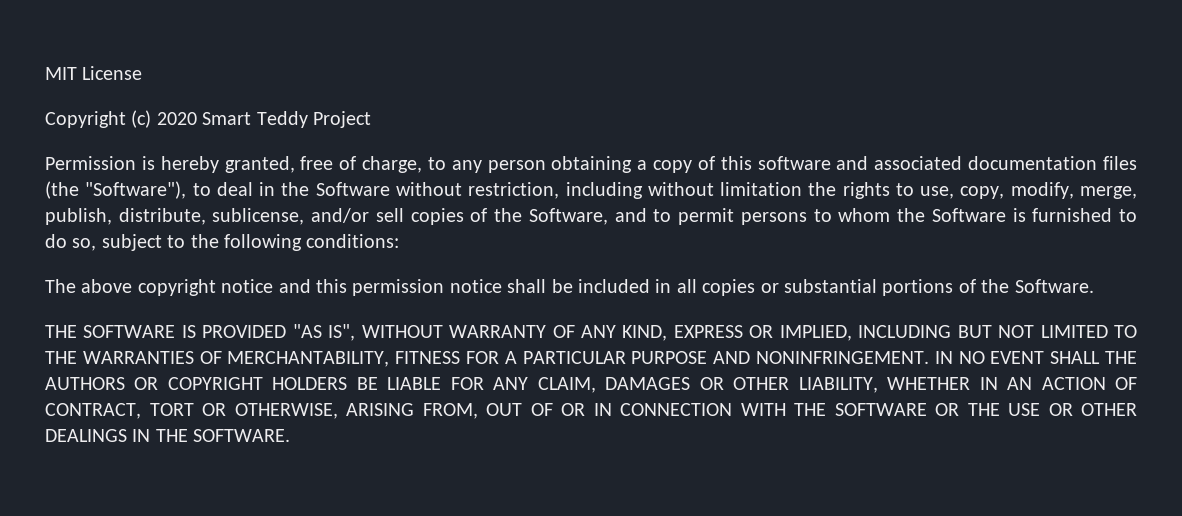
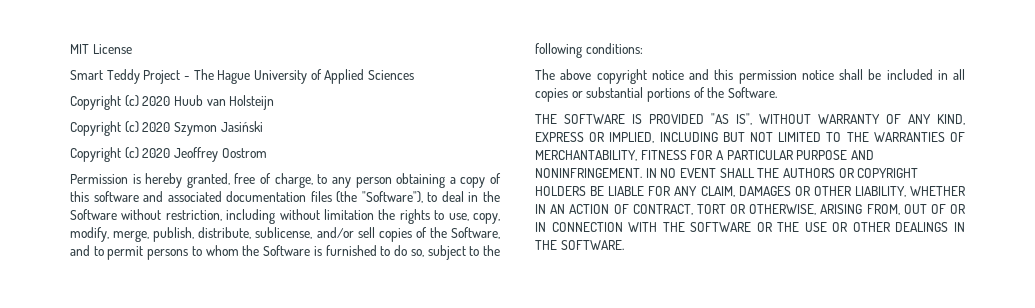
[45,110,371,128] Copyright (c) 2020 Smart Teddy Project -> [70,69,414,84] [70,95,275,110] [70,121,263,136] [70,147,267,162] Smart Teddy Project - The Hague University of Applied Sciences // Copyright (c) 2020 Huub van Holsteijn // Copyright (c) 2020 Szymon Jasiński // Copyright (c) 2020 Jeoffrey Oostrom

